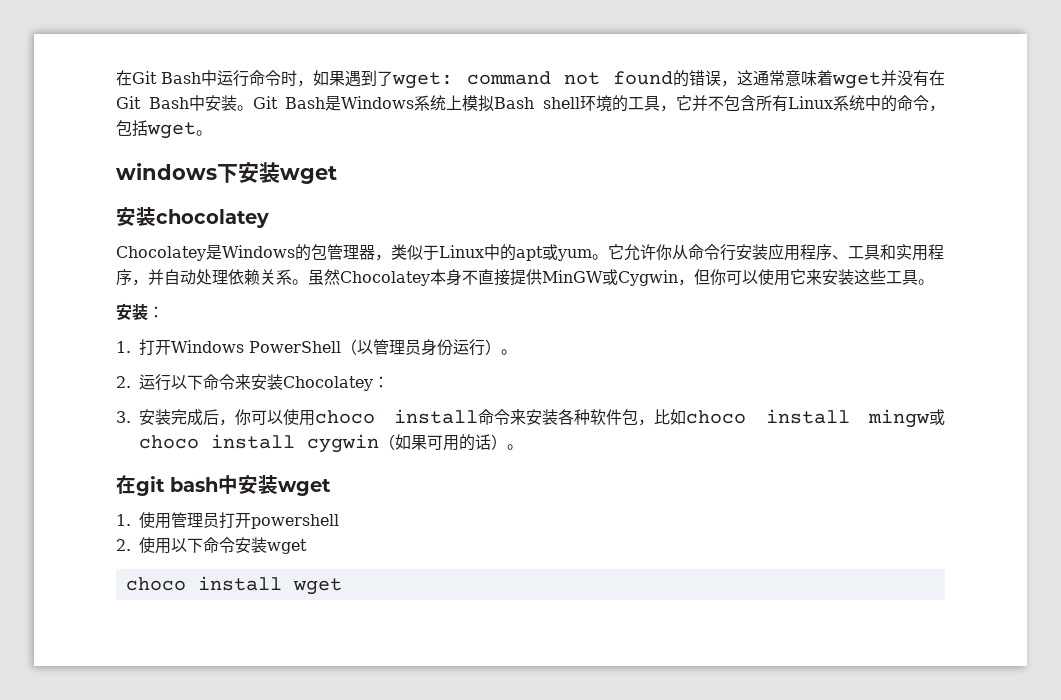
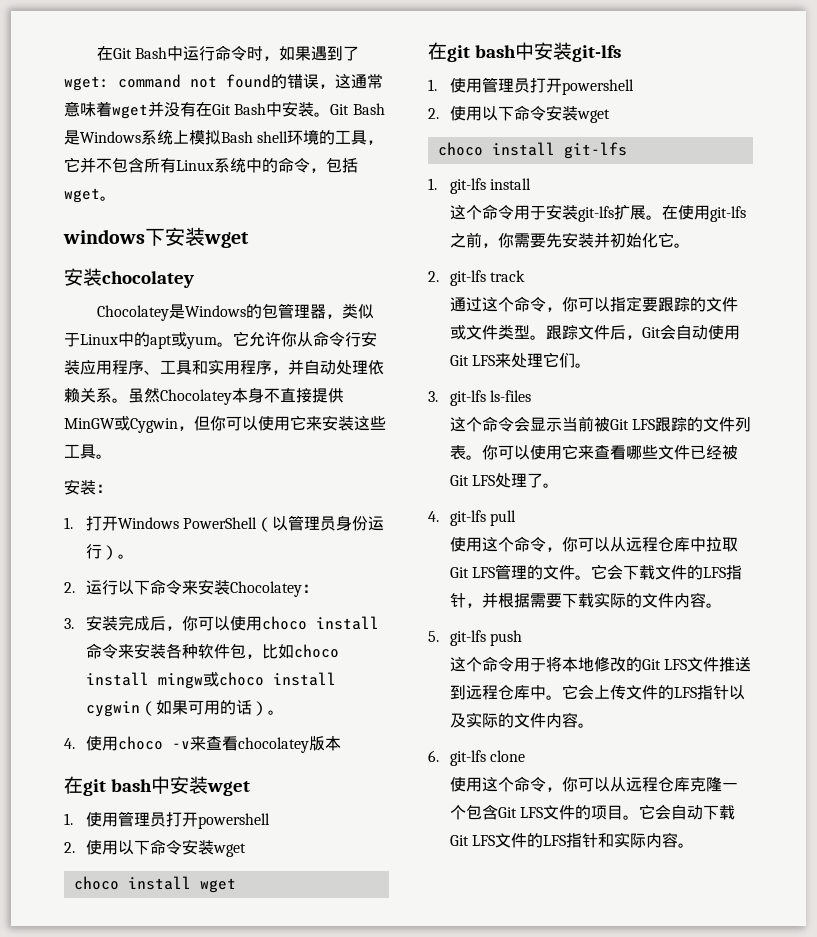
(523, 447) none -> [64,736,342,753] // 4.使用choco -v来查看chocolatey版本
(342, 586) none -> [428,42,621,62] [428,77,635,95] [428,105,611,123] [437,142,627,159] [428,178,532,194] [450,204,747,222] [450,232,691,248] [428,270,526,286] [450,296,739,312] [450,324,741,340] [450,352,592,368] [428,390,532,406] [450,416,752,432] [450,444,739,460] [450,473,560,488] [428,510,517,526] [450,536,739,552] [450,564,743,580] [450,592,723,608] [428,630,523,646] [450,656,752,672] [450,684,746,700] [450,712,595,728] [428,750,526,766] [450,776,739,792] [450,804,736,820] [450,832,695,848] // 在git bash中安装git-lfs // 1.使用管理员打开powershell // 2.使用以下命令安装wget // choco install git-lfs // 1. git-lfs install // 这个命令用于安装git-lfs扩展。在使用git-lfs之前，你需要先安装并初始化它。 // 2. git-lfs track // 通过这个命令，你可以指定要跟踪的文件或文件类型。跟踪文件后，Git会自动使用Git LFS来处理它们。 // 3. git-lfs ls-files // 这个命令会显示当前被Git LFS跟踪的文件列表。你可以使用它来查看哪些文件已经被Git LFS处理了。 // 4. git-lfs pull // 使用这个命令，你可以从远程仓库中拉取Git LFS管理的文件。它会下载文件的LFS指针，并根据需要下载实际的文件内容。 // 5. git-lfs push // 这个命令用于将本地修改的Git LFS文件推送到远程仓库中。它会上传文件的LFS指针以及实际的文件内容。 // 6. git-lfs clone // 使用这个命令，你可以从远程仓库克隆一个包含Git LFS文件的项目。它会自动下载Git LFS文件的LFS指针和实际内容。

